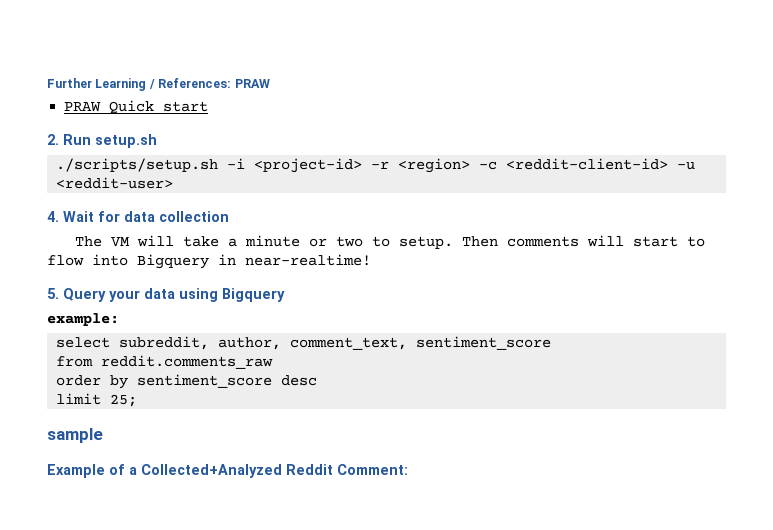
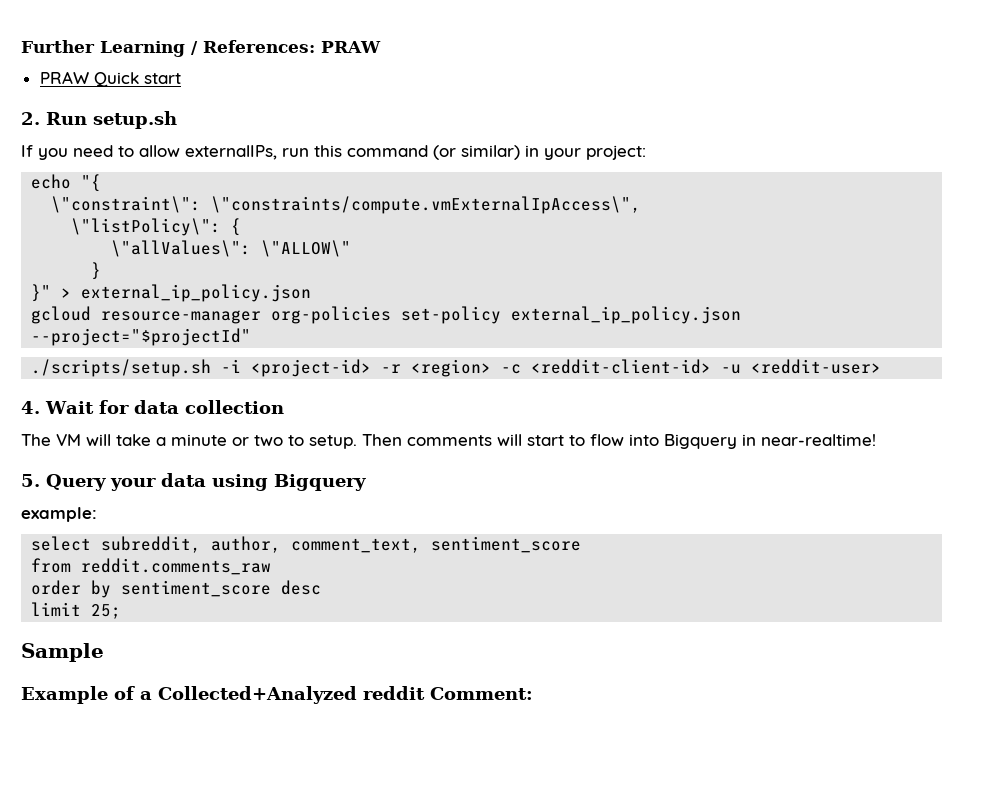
(157, 141) none -> [21,145,646,160] [31,174,102,192] [51,196,642,214] [71,218,242,236] [111,240,352,257] [91,262,102,280] [31,284,312,302] [31,306,742,324] [31,328,252,346] // If you need to allow externalIPs, run this command (or similar) in your project: // echo "{ // \"constraint\": \"constraints/compute.vmExternalIpAccess\", // \"listPolicy\": { // \"allValues\": \"ALLOW\" // } // }" > external_ip_policy.json // gcloud resource-manager org-policies set-policy external_ip_policy.json --project="$projectId"
[47,428,103,443] sample -> [21,643,104,662] Sample
[286,464,333,475] Reddit -> [363,686,425,700] reddit

